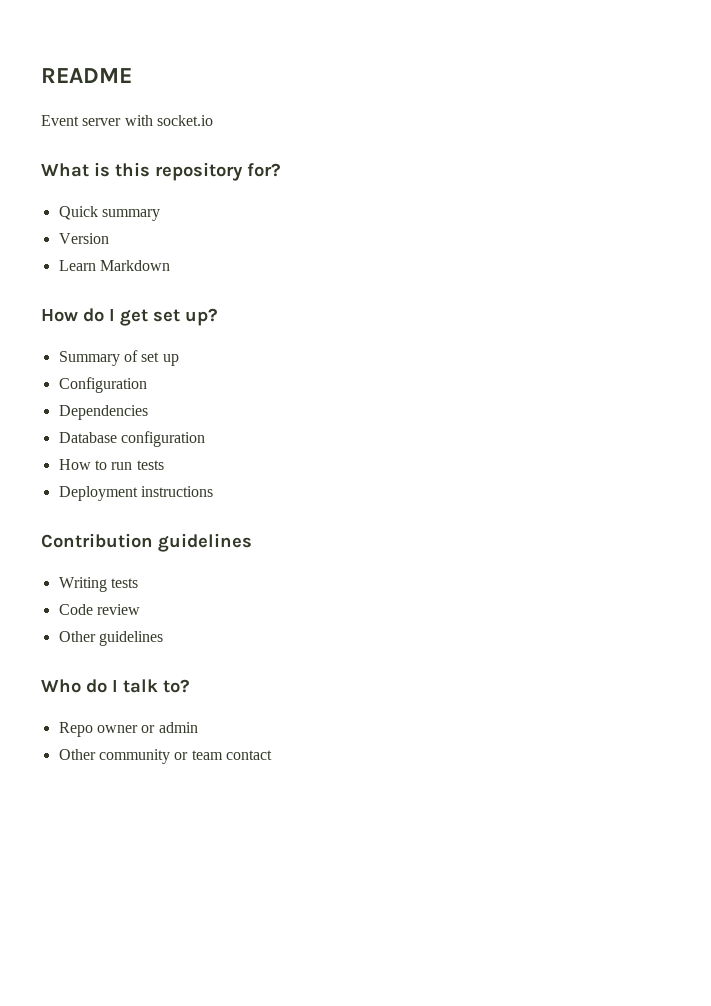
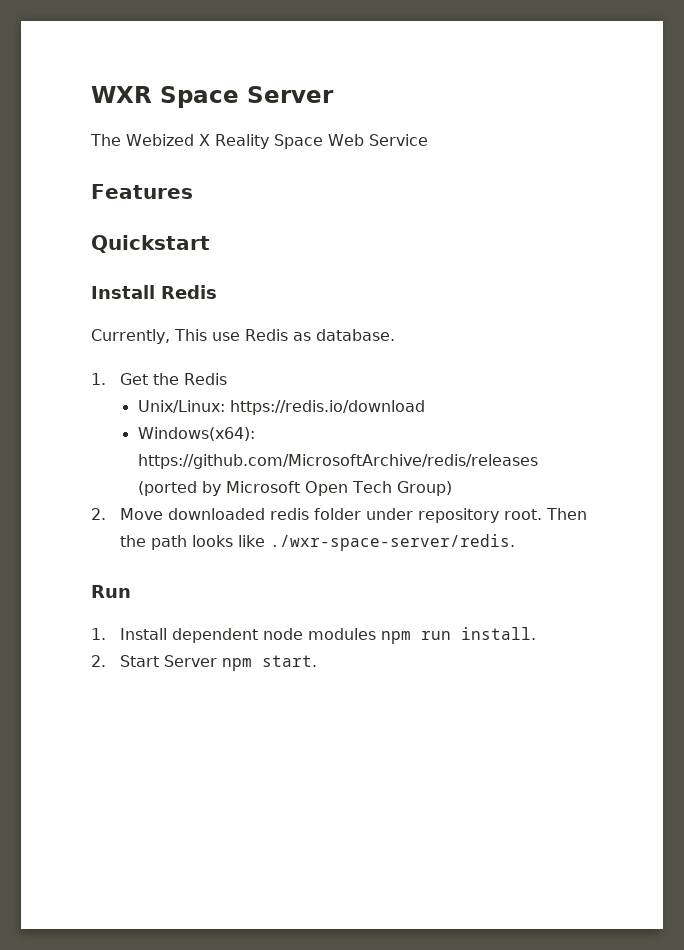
[41,68,132,83] [41,115,213,126] [41,162,281,181] [58,206,160,221] [58,233,109,244] [58,260,170,271] [41,308,218,326] [58,350,179,366] [58,377,147,393] [58,405,148,420] [58,431,205,447] [58,459,164,470] [58,486,213,501] [41,533,252,552] [58,577,138,592] [58,604,140,615] [58,631,163,646] [41,679,190,693] [58,722,198,737] [58,749,272,764] README // Event server with socket.io // What is this repository for? // Quick summary // Version // Learn Markdown // How do I get set up? // Summary of set up // Configuration // Dependencies // Database configuration // How to run tests // Deployment instructions // Contribution guidelines // Writing tests // Code review // Other guidelines // Who do I talk to? // Repo owner or admin // Other community or team contact -> [91,86,334,108] [90,134,428,149] [91,184,193,199] [91,235,210,253] [91,285,217,299] [91,329,395,344] [91,373,227,385] [137,400,425,415] [137,427,255,441] [137,454,538,469] [137,481,452,496] [91,508,587,523] [119,534,515,551] [91,585,131,598] [91,627,536,644] [91,655,317,671] WXR Space Server // The Webized X Reality Space Web Service // Features // Quickstart // Install Redis // Currently, This use Redis as database. // 1. Get the Redis // Unix/Linux: https://redis.io/download // Windows(x64): https://github.com/MicrosoftArchive/redis/releases (ported by Microsoft Open Tech Group) // 2. Move downloaded redis folder under repository root. Then the path looks like ./wxr-space-server/redis. // Run // 1. Install dependent node modules npm run install. // 2. Start Server npm start.

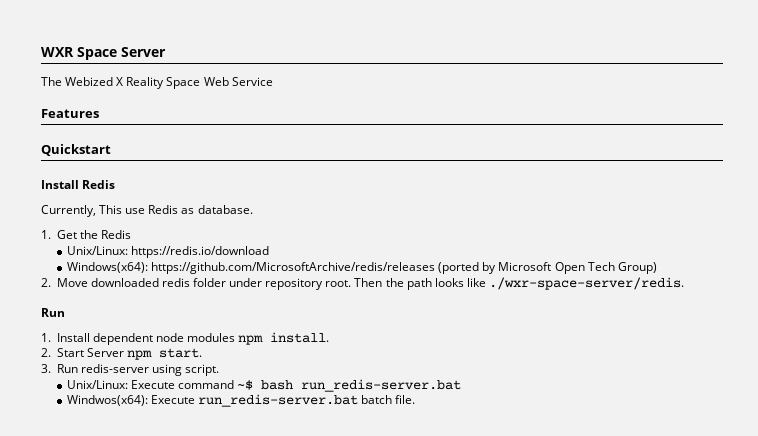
[420,631,451,640] run -> (264, 340) none
(317, 661) none -> [41,364,220,376] [67,379,462,392] [67,394,416,407] // 3. Run redis-server using script. // Unix/Linux: Execute command ~$ bash run_redis-server.bat // Windwos(x64): Execute run_redis-server.bat batch file.

